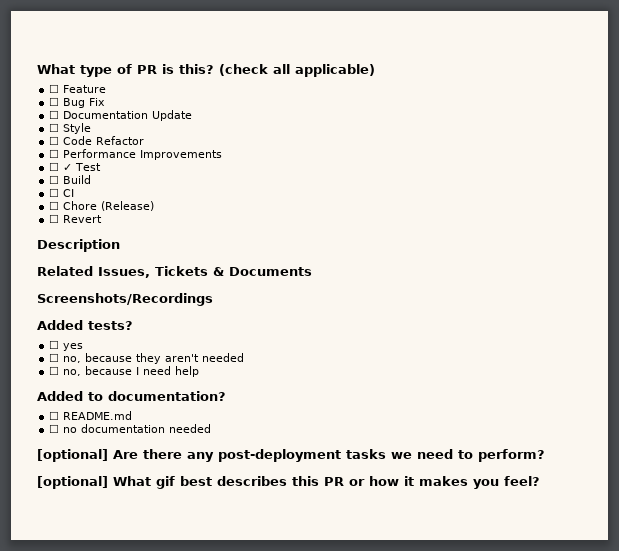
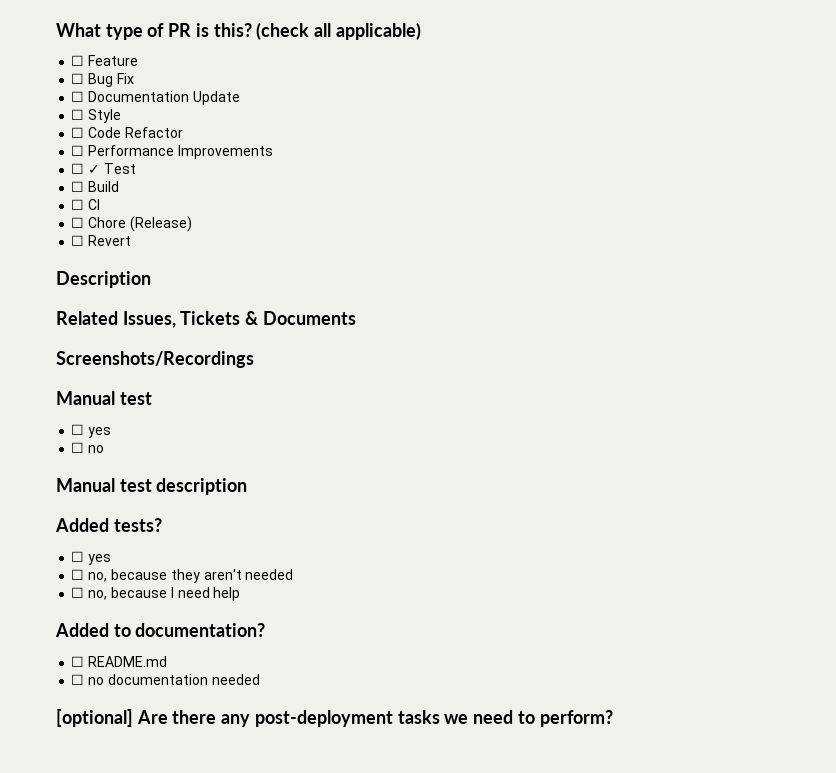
(213, 299) none -> [56,391,152,405] [71,424,112,438] [71,442,105,453] [56,478,248,495] // Manual test // ☐ yes // ☐ no // Manual test description
[37,476,540,489] // [optional] What gif best describes this PR or how it makes you feel? -> (613, 718) none

